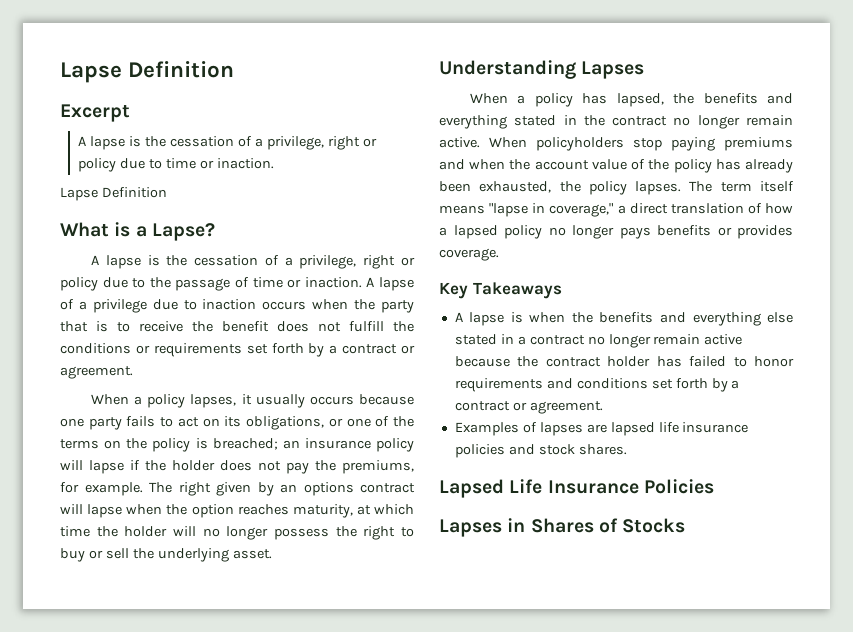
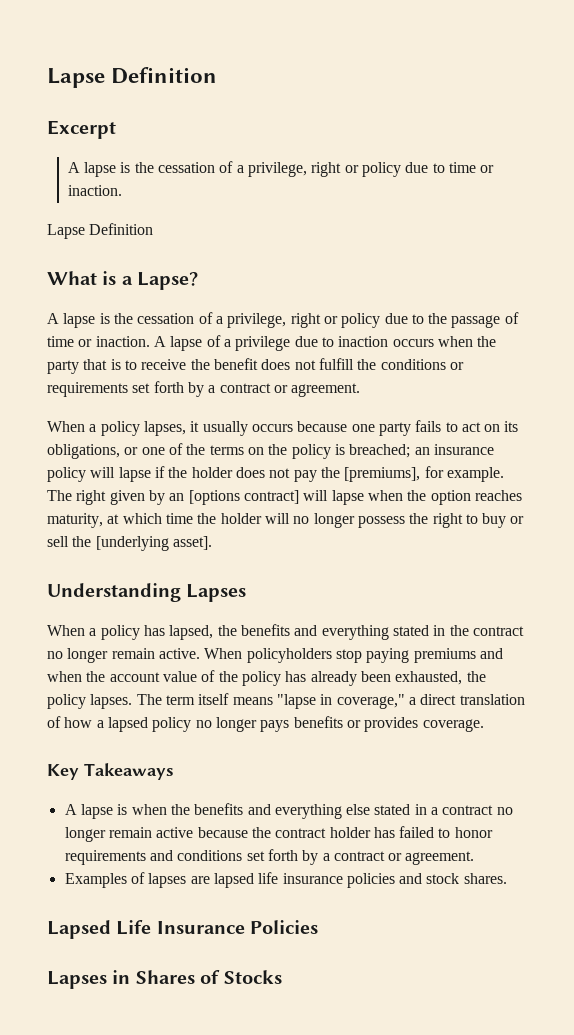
[342,460,414,474] premiums, -> [344,467,421,482] [premiums],
[303,482,415,496] options contract -> [188,490,299,505] [options contract]
[157,548,272,562] underlying asset. -> [95,536,212,551] [underlying asset].

